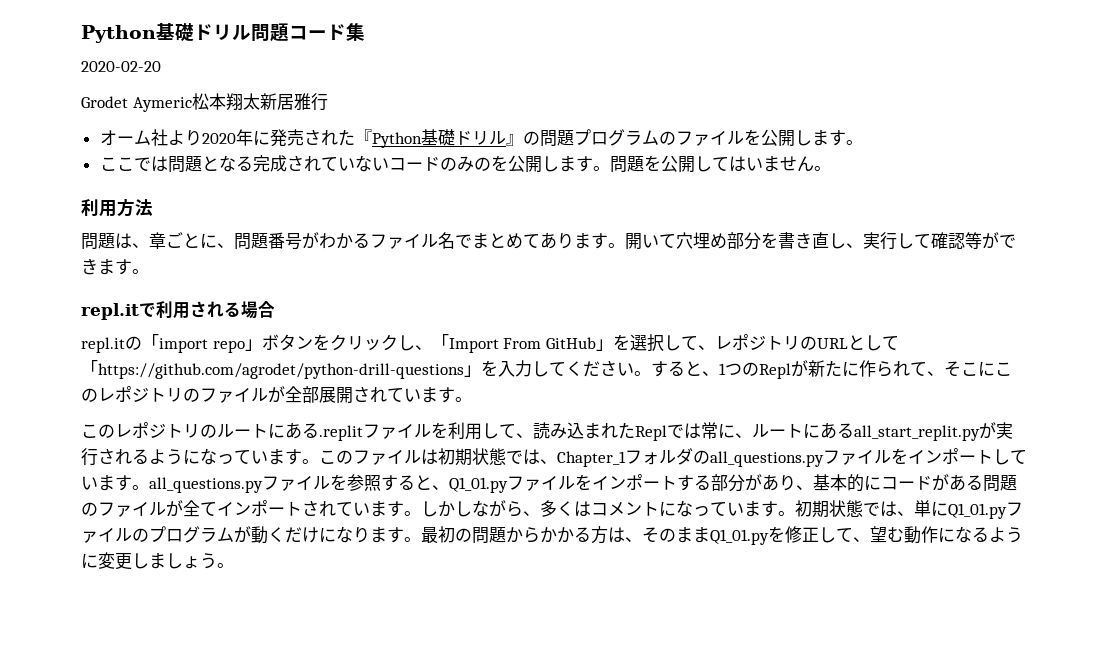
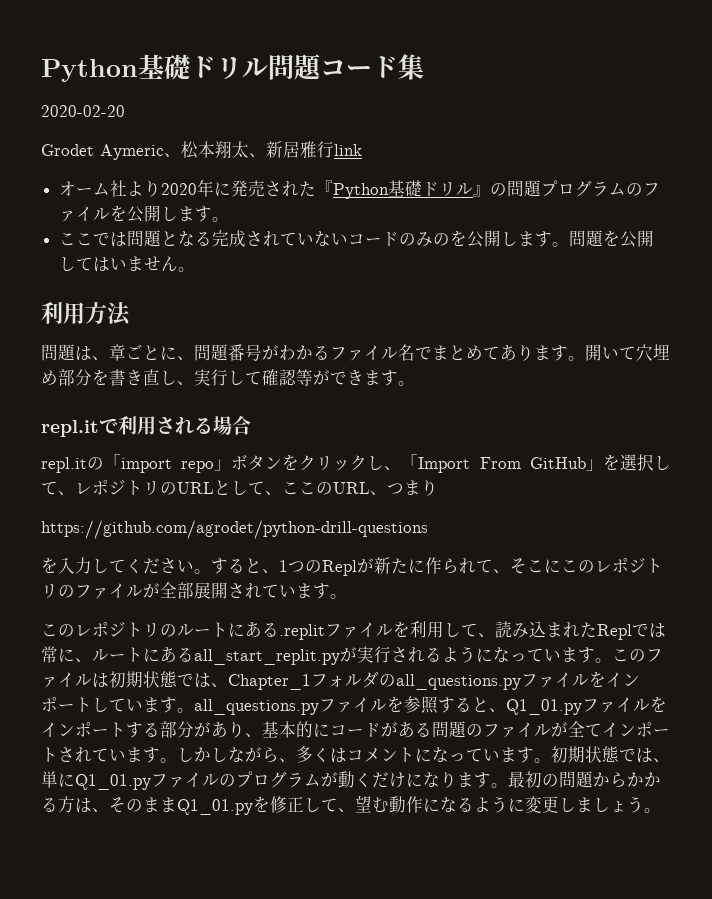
(192, 104) none -> [164,153,181,158] 、
(260, 101) none -> [249,153,266,158] 、
(328, 102) none -> [334,144,362,156] link
[81,360,98,375] 「 -> [265,479,438,496] 、ここのURL、つまり //
[464,365,481,377] 」 -> (428, 529) //

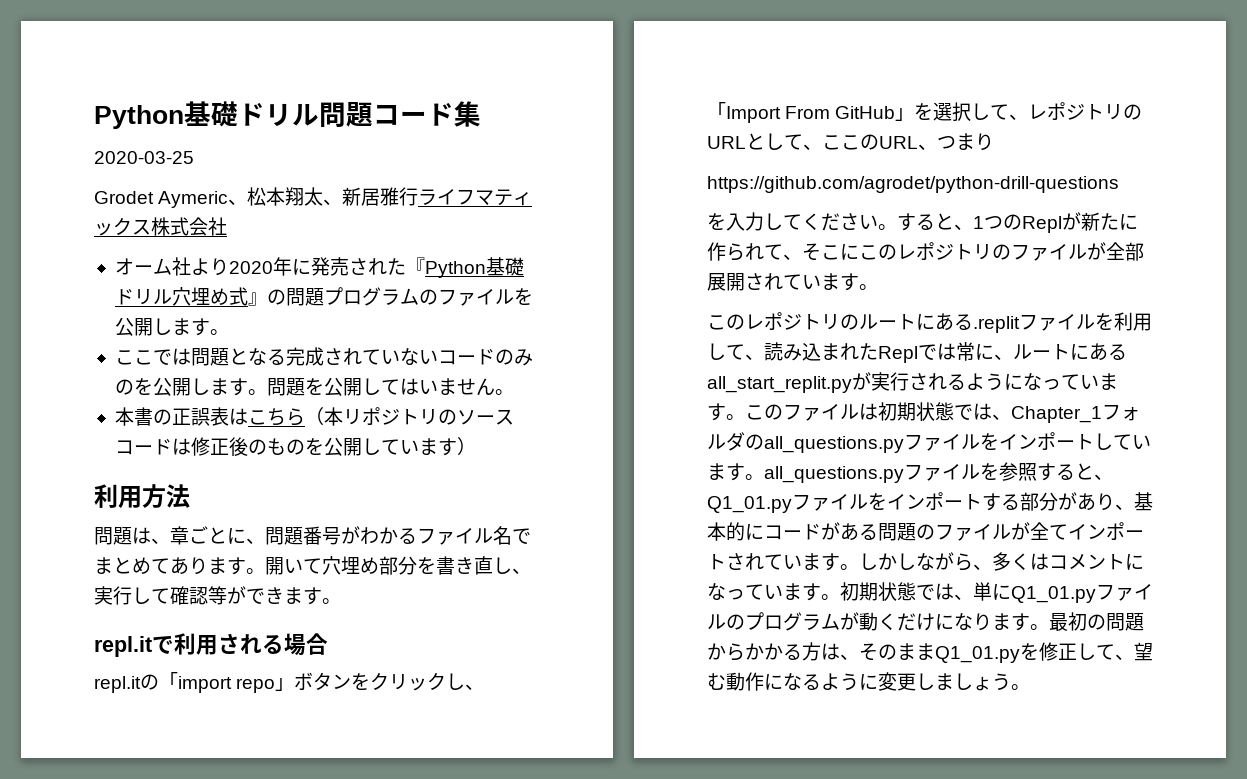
[41,105,125,117] 2020-02-20 -> [94,151,194,164] 2020-03-25
[334,144,362,156] link -> [418,189,533,206] [94,217,227,236] ライフマティックス株式会社
(474, 189) none -> [171,287,248,306] 穴埋め式
(196, 269) none -> [114,407,514,426] [114,437,476,456] // 本書の正誤表はこちら（本リポジトリのソースコードは修正後のものを公開しています）

